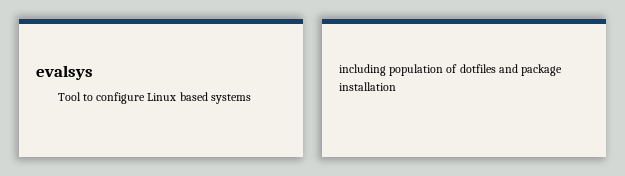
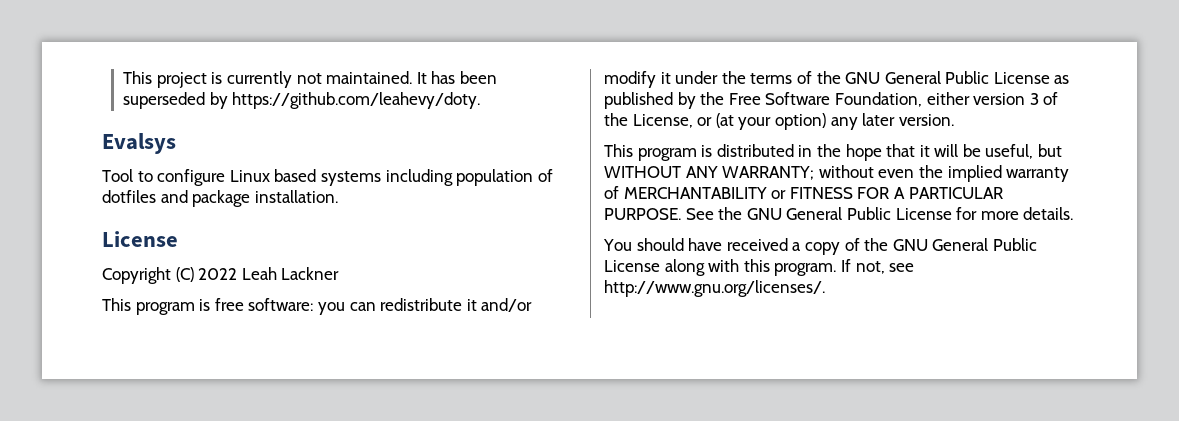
[36,65,93,80] evalsys -> [123,71,497,88] [123,92,481,109] [102,133,176,154] This project is currently not maintained. It has been superseded by https://github.com/leahevy/doty. // Evalsys
[339,82,396,91] installation -> [254,190,338,203] [102,231,178,247] [102,267,340,284] [102,298,533,315] [604,71,1070,88] [604,92,1059,109] [604,113,954,130] [604,144,1063,161] [604,165,1070,182] [604,186,1003,199] [604,207,1074,220] [603,238,1037,255] [604,259,915,276] [604,280,825,297] installation. // License // Copyright (C) 2022 Leah Lackner // This program is free software: you can redistribute it and/or modify it under the terms of the GNU General Public License as published by the Free Software Foundation, either version 3 of the License, or (at your option) any later version. // This program is distributed in the hope that it will be useful, but WITHOUT ANY WARRANTY; without even the implied warranty of MERCHANTABILITY or FITNESS FOR A PARTICULAR PURPOSE. See the GNU General Public License for more details. // You should have received a copy of the GNU General Public License along with this program. If not, see http://www.gnu.org/licenses/.

